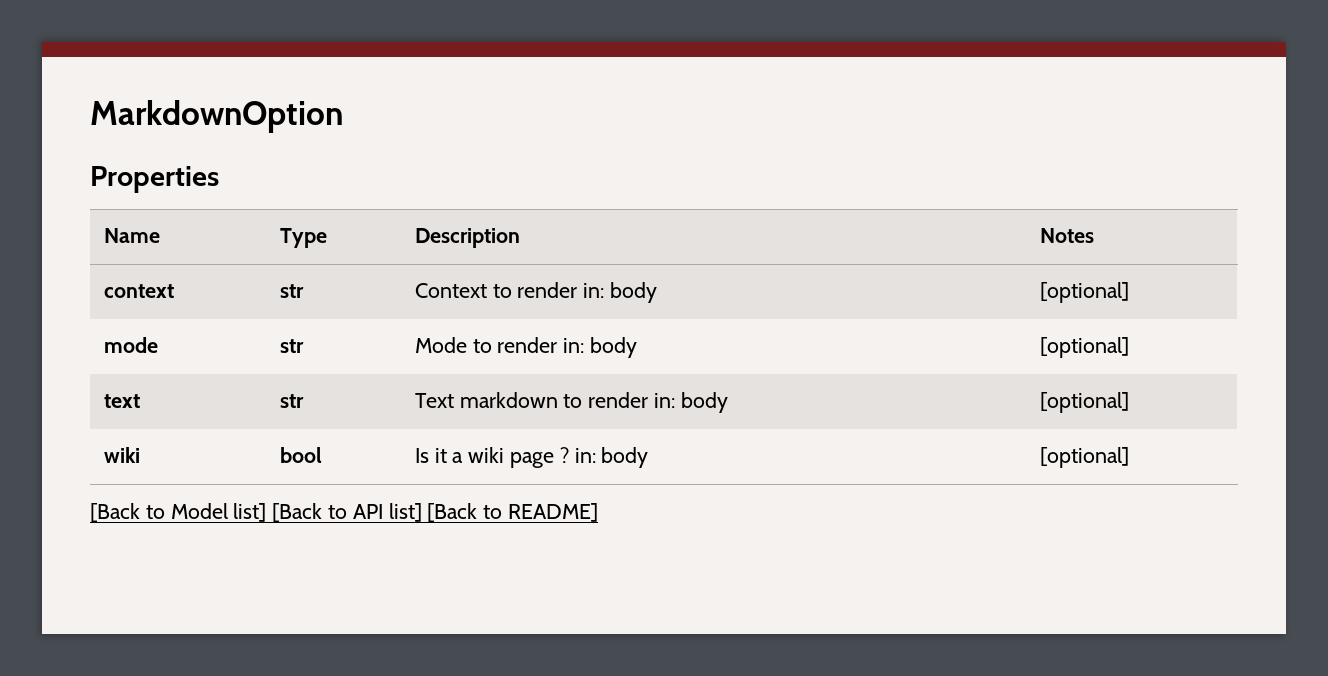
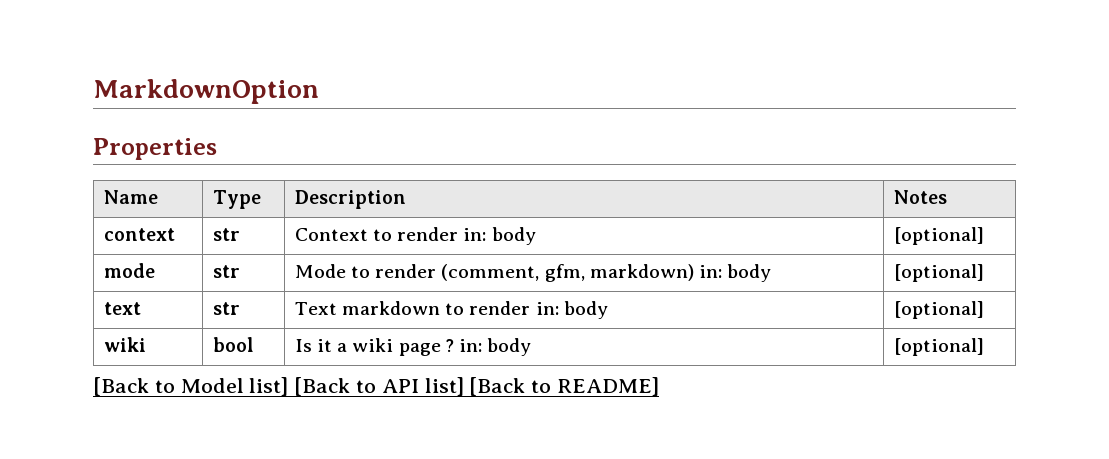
(558, 345) none -> [441,264,694,282] (comment, gfm, markdown)

